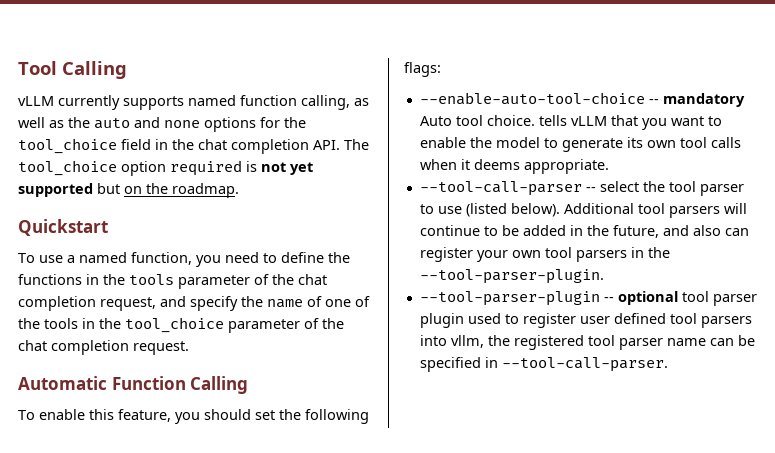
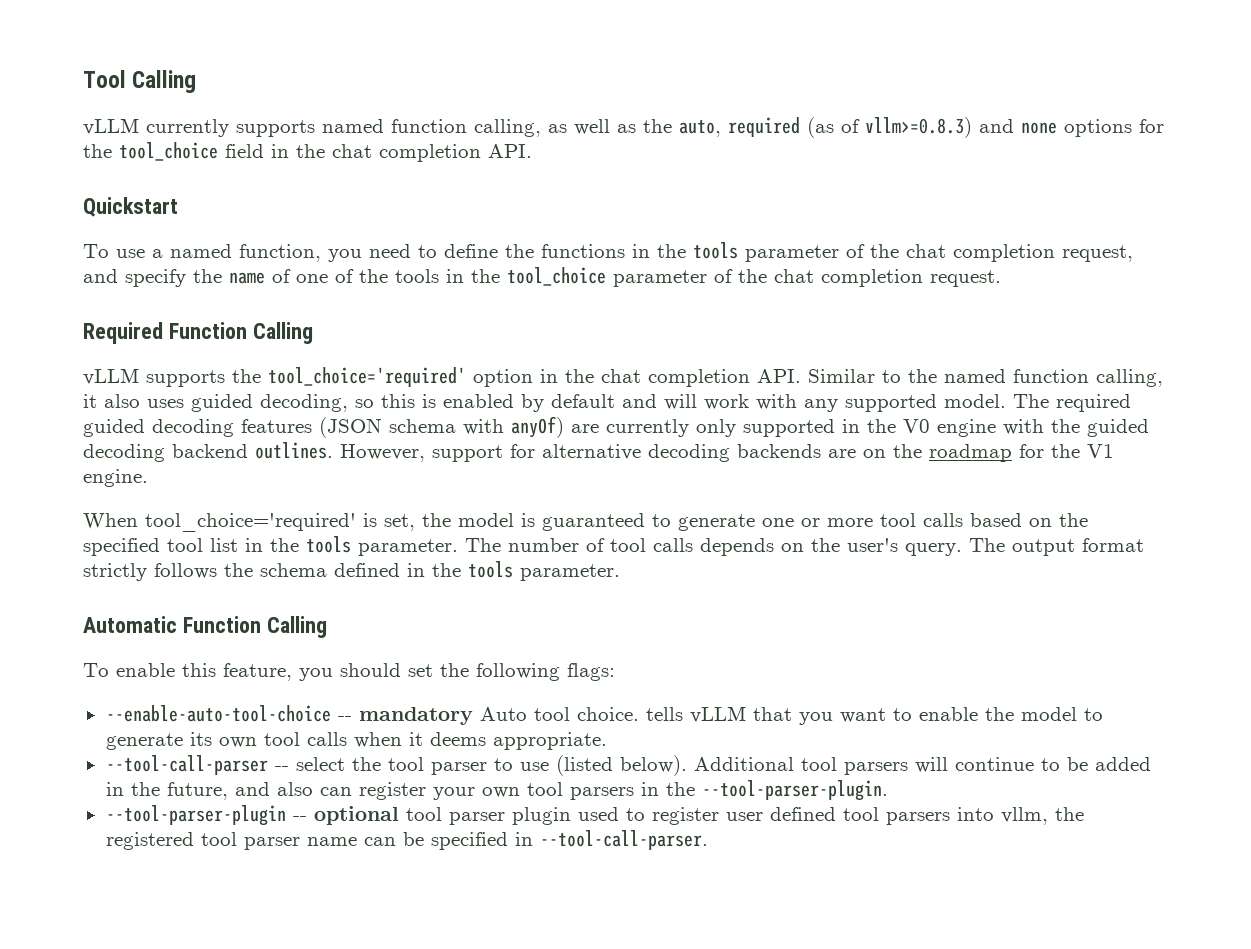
[94,118,130,129] auto -> [679,117,972,138] auto, required (as of vllm>=0.8.3)
[344,139,369,150] [18,160,313,176] [18,183,239,198] The tool_choice option required is not yet supported but on the roadmap. -> (532, 151) none
(189, 348) none -> [83,322,313,344] [83,367,1163,387] [83,394,1131,412] [83,416,1149,438] [83,442,1114,462] [83,469,148,487] [83,513,1088,532] [83,536,1144,556] [83,561,620,581] // Required Function Calling // vLLM supports the tool_choice='required' option in the chat completion API. Similar to the named function calling, it also uses guided decoding, so this is enabled by default and will work with any supported model. The required guided decoding features (JSON schema with anyOf) are currently only supported in the V0 engine with the guided decoding backend outlines. However, support for alternative decoding backends are on the roadmap for the V1 engine. // When tool_choice='required' is set, the model is guaranteed to generate one or more tool calls based on the specified tool list in the tools parameter. The number of tool calls depends on the user's query. The output format strictly follows the schema defined in the tools parameter.

